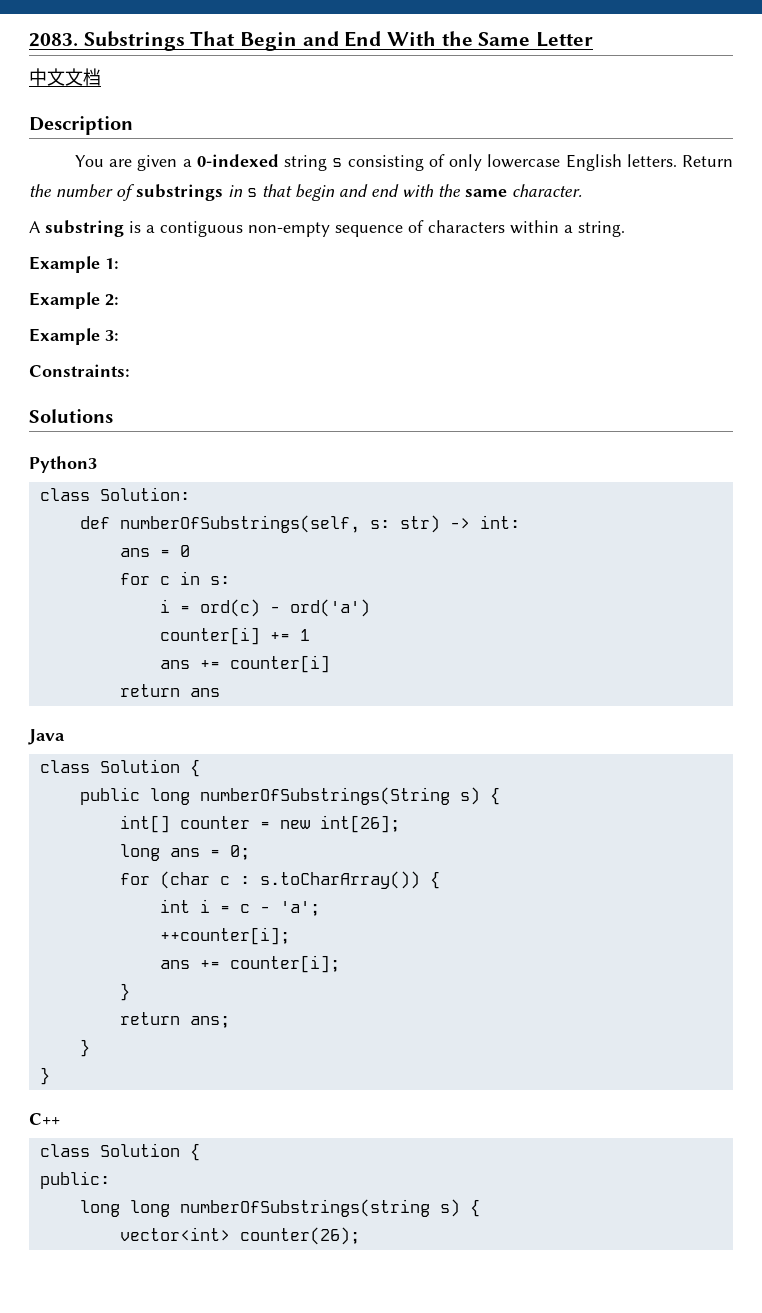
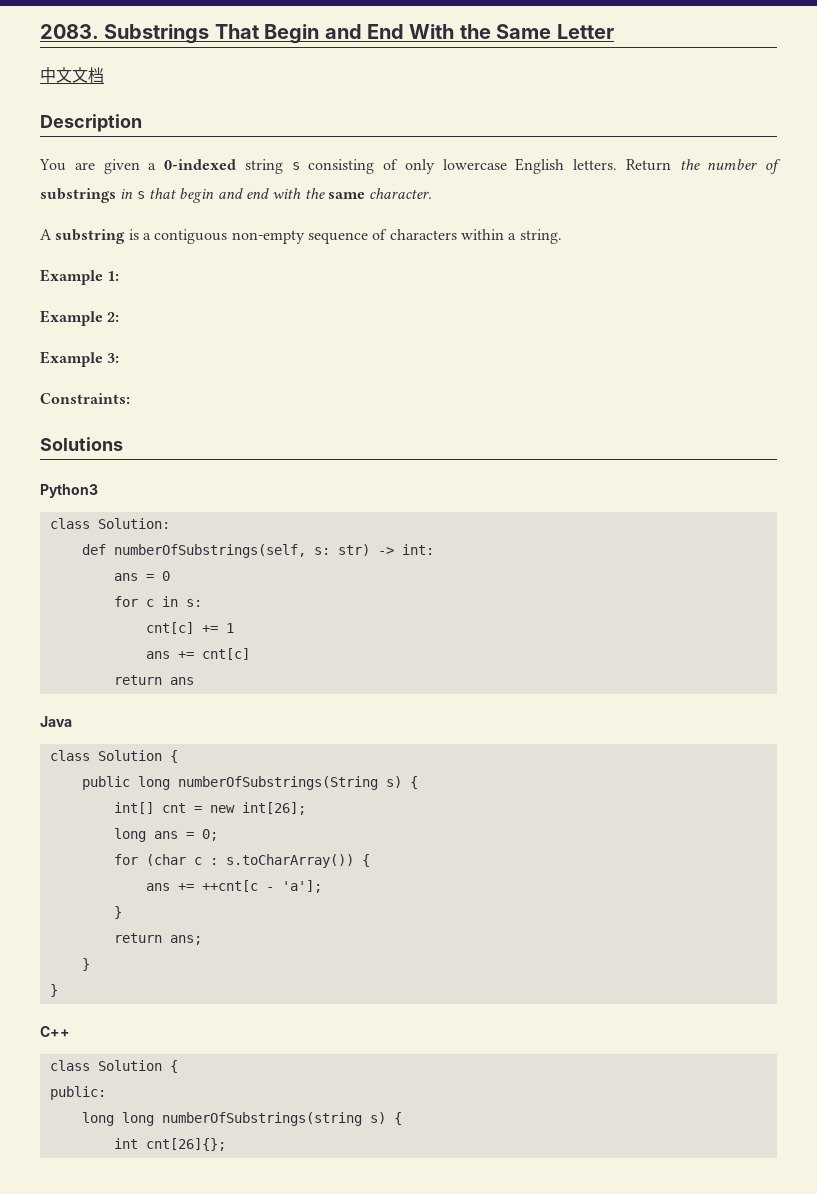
[159,599,370,617] [159,627,260,645] i = ord(c) - ord('a') // counter[i] -> [145,622,194,634] cnt[c]
[229,655,330,673] counter[i] -> [201,648,250,660] cnt[c]
[179,816,250,829] counter -> [161,803,186,813] cnt
[159,899,320,916] [159,927,290,945] [159,955,340,973] // int i = c - 'a'; // ++counter[i]; // ans += counter[i]; -> [145,880,322,893] // ans += ++cnt[c - 'a'];
[119,1227,360,1245] vector<int> counter(26); -> [113,1138,226,1151] int cnt[26]{};

